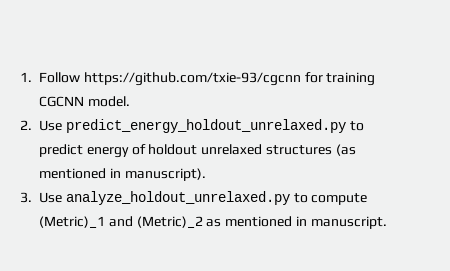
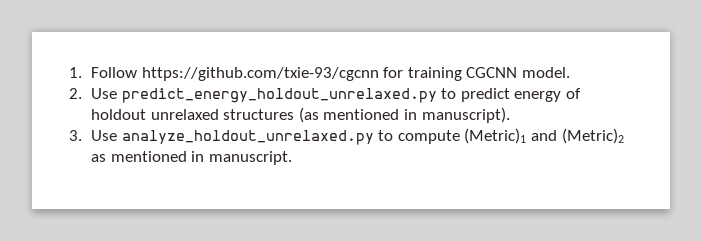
[39,216,203,228] (Metric)_1 and (Metric)_2 -> [464,128,624,144] (Metric)1 and (Metric)2

